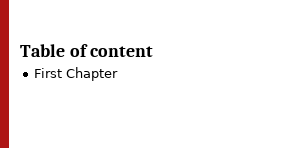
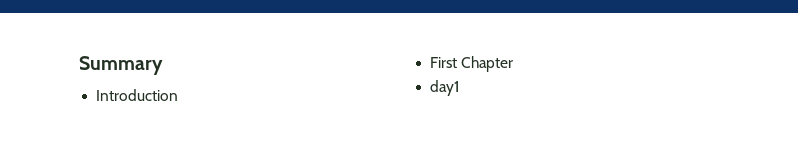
[20,44,154,57] Table of content -> [79,56,163,75] [96,89,179,101] Summary // Introduction
(119, 74) none -> [430,80,461,96] // day1

